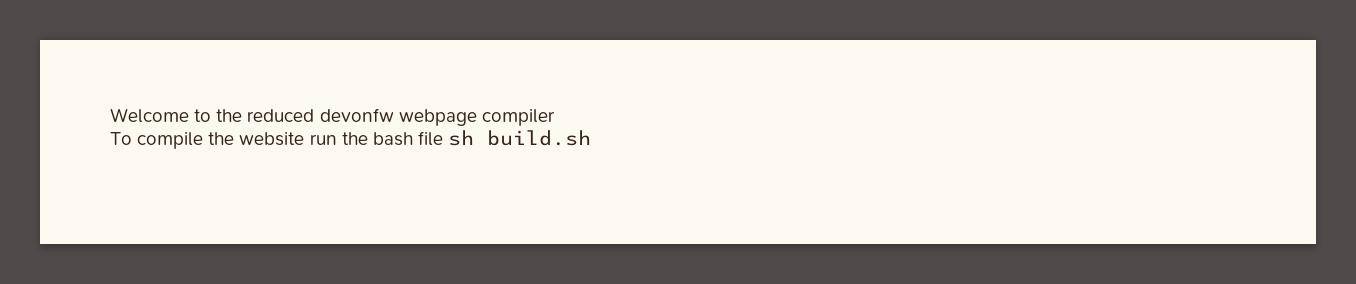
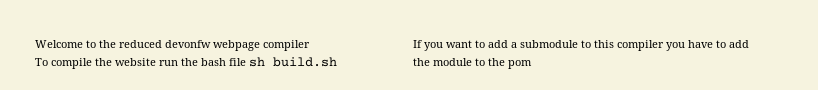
(592, 138) none -> [413,40,749,51] [413,58,532,69] // If you want to add a submodule to this compiler you have to add the module to the pom

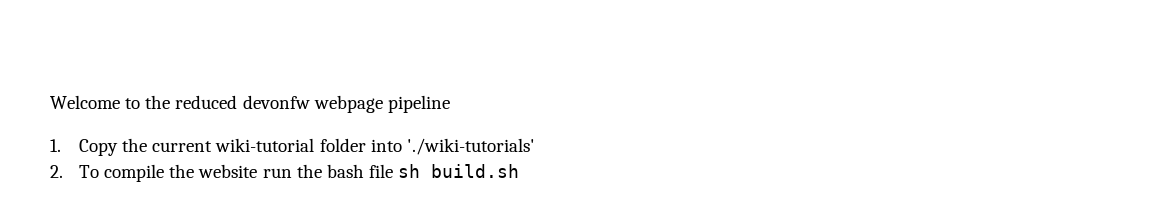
[263,40,310,51] compiler // -> [387,95,450,113] [50,138,535,156] [50,165,63,178] pipeline // 1. Copy the current wiki-tutorial folder into './wiki-tutorials' // 2.
[413,40,749,51] [413,58,532,69] // If you want to add a submodule to this compiler you have to add the module to the pom -> (520, 171) none

